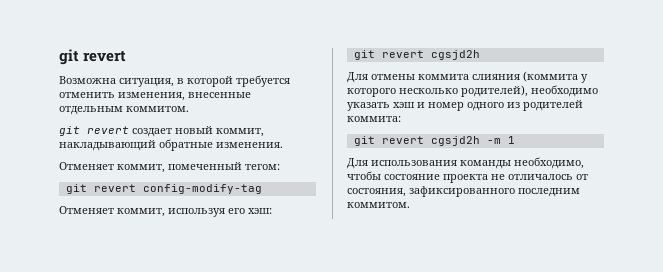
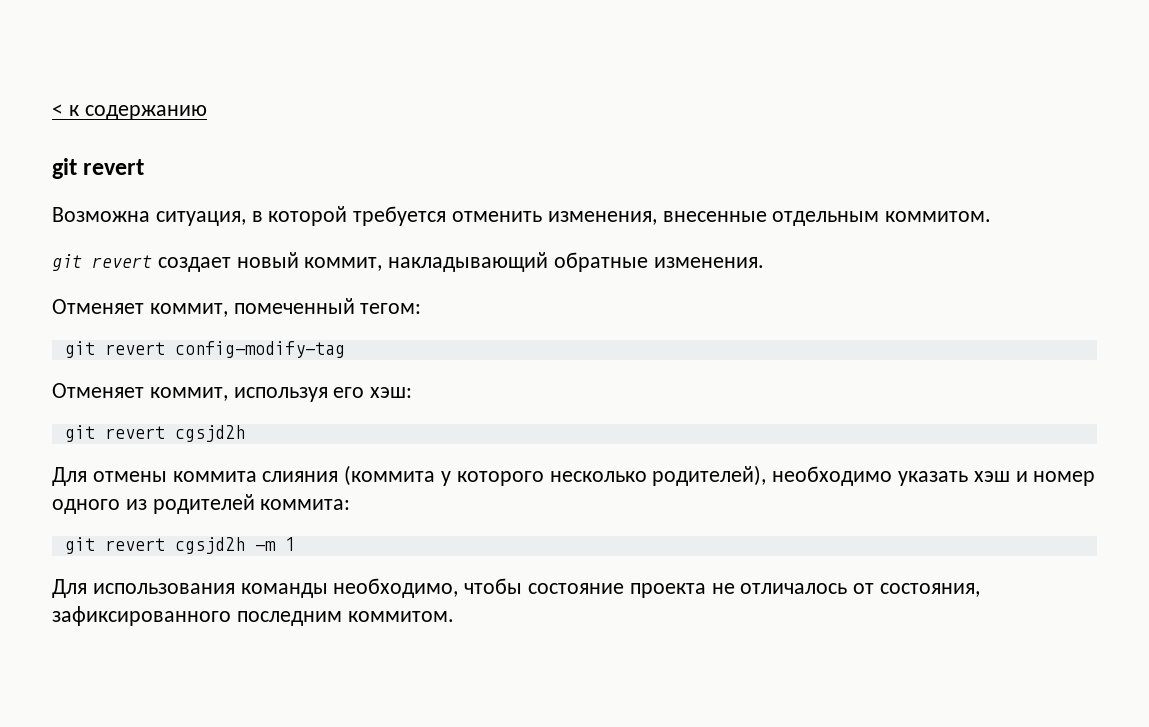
(59, 57) none -> [52,104,207,120] < к содержанию //

